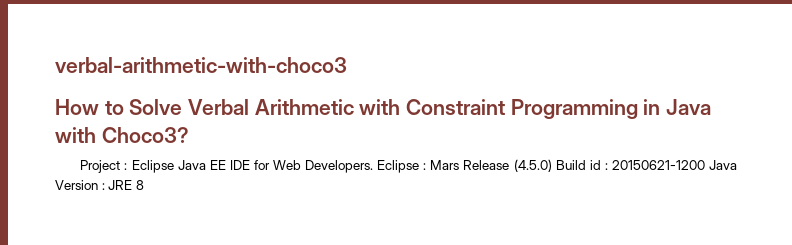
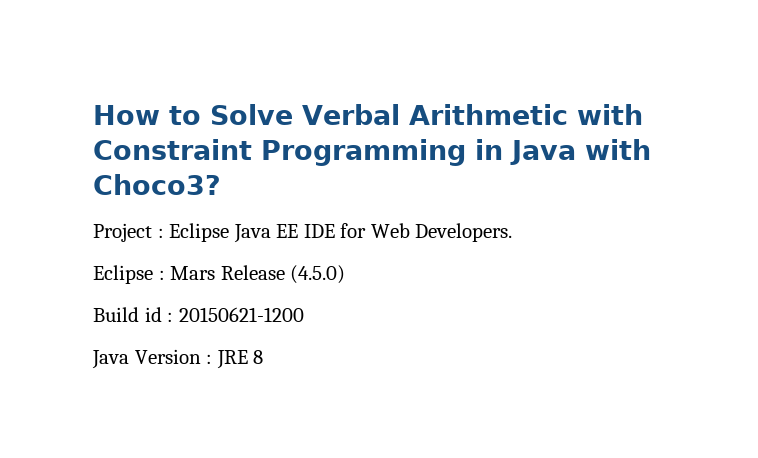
[55,57,347,73] verbal-arithmetic-with-choco3 // -> (93, 115) none
(374, 166) none -> (513, 232) //
(552, 165) none -> (346, 274) //
(705, 165) none -> (304, 314) //

